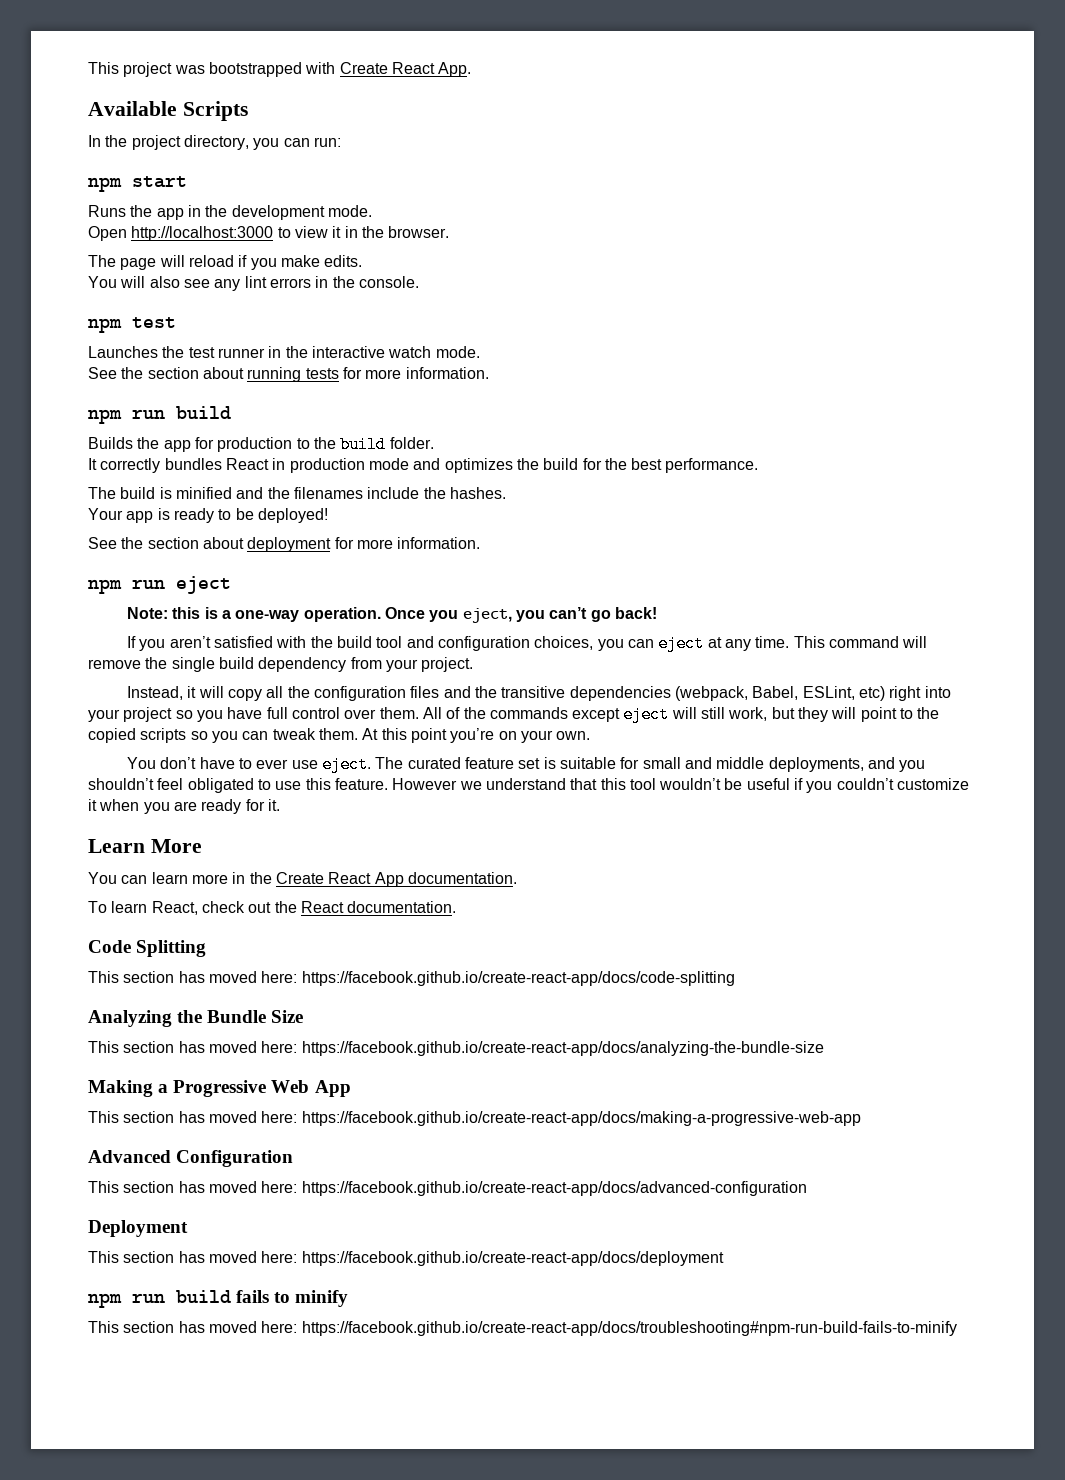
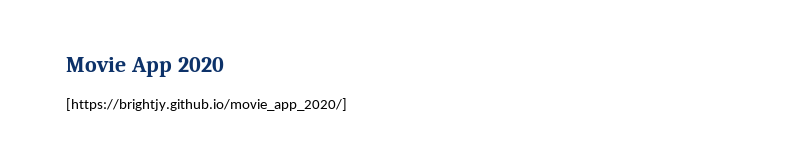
[88,62,472,77] [88,101,248,121] [88,135,341,150] [88,176,187,192] [88,205,372,220] [88,226,450,241] [88,255,363,270] [88,276,419,291] [88,317,176,333] [88,346,480,358] [88,367,489,382] [88,406,231,424] [88,436,434,453] [88,458,759,473] [88,487,506,499] [88,508,328,523] [88,537,481,552] [88,576,231,594] [127,607,657,623] [127,635,928,652] [88,657,474,672] [127,686,951,701] [88,706,940,723] [88,728,591,743] [127,756,926,773] [88,778,970,793] [88,799,280,814] [88,839,202,853] [88,872,517,887] [88,901,457,915] [88,940,207,957] [88,971,735,986] [88,1010,304,1027] [88,1041,824,1056] [88,1080,351,1097] [88,1111,861,1126] [88,1150,294,1167] [88,1181,807,1196] [88,1220,188,1237] [88,1251,724,1266] [88,1290,349,1308] [88,1321,957,1336] This project was bootstrapped with Create React App. // Available Scripts // In the project directory, you can run: // npm start // Runs the app in the development mode. // Open http://localhost:3000 to view it in the browser. // The page will reload if you make edits. // You will also see any lint errors in the console. // npm test // Launches the test runner in the interactive watch mode. // See the section about running tests for more information. // npm run build // Builds the app for production to the build folder. // It correctly bundles React in production mode and optimizes the build for the best performance. // The build is minified and the filenames include the hashes. // Your app is ready to be deployed! // See the section about deployment for more information. // npm run eject // Note: this is a one-way operation. Once you eject, you can’t go back! // If you aren’t satisfied with the build tool and configuration choices, you can eject at any time. This command will remove the single build dependency from your project. // Instead, it will copy all the configuration files and the transitive dependencies (webpack, Babel, ESLint, etc) right into your project so you have full control over them. All of the commands except eject will still work, but they will point to the copied scripts so you can tweak them. At this point you’re on your own. // You don’t have to ever use eject. The curated feature set is suitable for small and middle deployments, and you shouldn’t feel obligated to use this feature. However we understand that this tool wouldn’t be useful if you couldn’t customize it when you are ready for it. // Learn More // You can learn more in the Create React App documentation. // To learn React, check out the React documentation. // Code Splitting // This section has moved here: https://facebook.github.io/create-react-app/docs/code-splitting // Analyzing the Bundle Size // This section has moved here: https://facebook.github.io/create-react-app/docs/analyzing-the-bundle-size // Making a Progressive Web App // This section has moved here: https://facebook.github.io/create-react-app/docs/making-a-progressive-web-app // Advanced Configuration // This section has moved here: https://facebook.github.io/create-react-app/docs/advanced-configuration // Deployment // This section has moved here: https://facebook.github.io/create-react-app/docs/deployment // npm run build fails to minify // This section has moved here: https://facebook.github.io/create-react-app/docs/troubleshooting#npm-run-build-fails-to-minify -> [66,57,224,77] [66,98,347,111] Movie App 2020 // [https://brightjy.github.io/movie_app_2020/]

